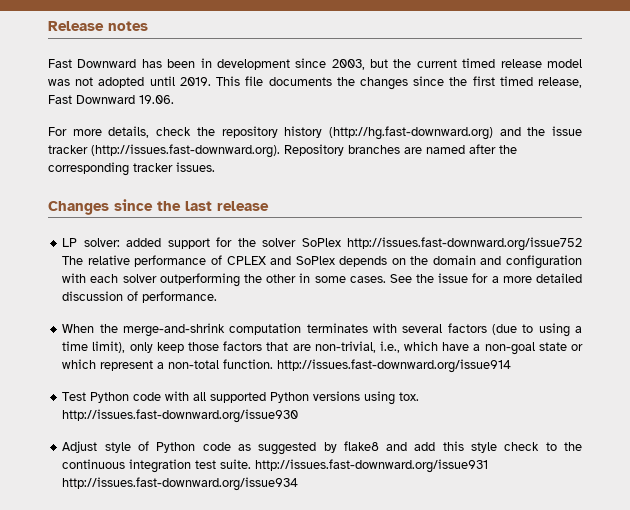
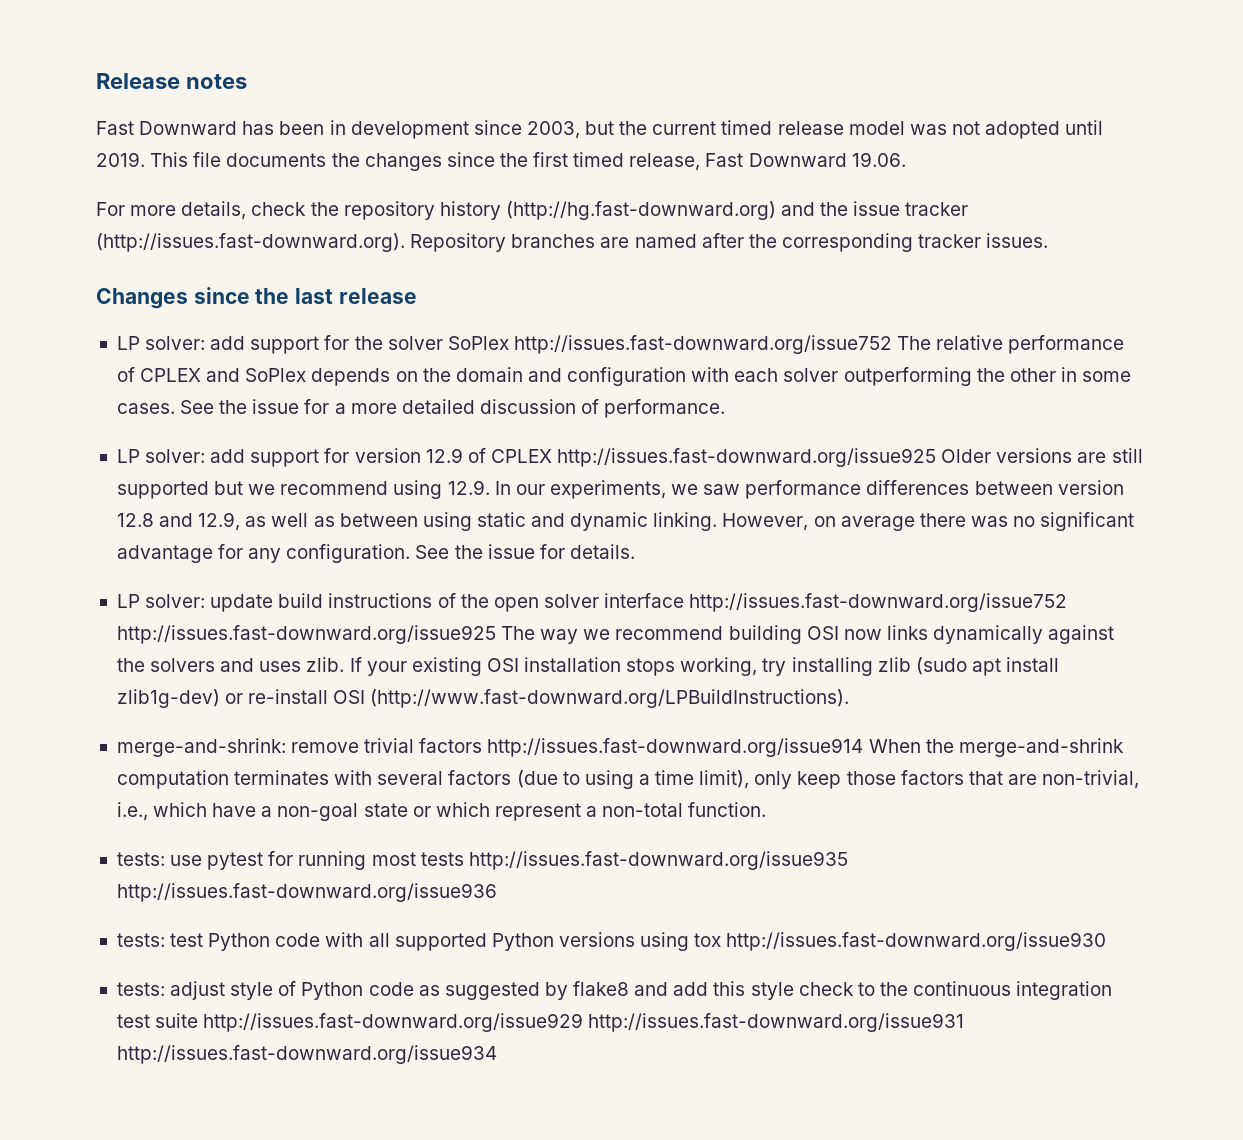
[126,238,162,247] added -> [210,336,246,350] add
(218, 297) none -> [116,448,1143,467] [116,480,1124,499] [116,512,1135,531] [116,544,635,563] [116,593,1068,612] [116,625,1115,644] [116,657,1060,676] [116,689,850,708] [116,738,864,757] LP solver: add support for version 12.9 of CPLEX http://issues.fast-downward.org/issue925 Older versions are still supported but we recommend using 12.9. In our experiments, we saw performance differences between version 12.8 and 12.9, as well as between using static and dynamic linking. However, on average there was no significant advantage for any configuration. See the issue for details. // LP solver: update build instructions of the open solver interface http://issues.fast-downward.org/issue752 http://issues.fast-downward.org/issue925 The way we recommend building OSI now links dynamically against the solvers and uses zlib. If your existing OSI installation stops working, try installing zlib (sudo apt install zlib1g-dev) or re-install OSI (http://www.fast-downward.org/LPBuildInstructions). // merge-and-shrink: remove trivial factors http://issues.fast-downward.org/issue914
[277,359,512,373] [62,392,87,401] http://issues.fast-downward.org/issue914 // Test -> [116,851,848,870] [116,883,497,902] [116,933,204,947] // tests: use pytest for running most tests http://issues.fast-downward.org/issue935 http://issues.fast-downward.org/issue936 // tests: test
[399,392,420,401] tox. -> [694,933,722,947] tox
[62,441,98,453] Adjust -> [116,981,226,1000] tests: adjust
[220,459,252,469] suite. -> [155,1013,584,1032] suite http://issues.fast-downward.org/issue929

